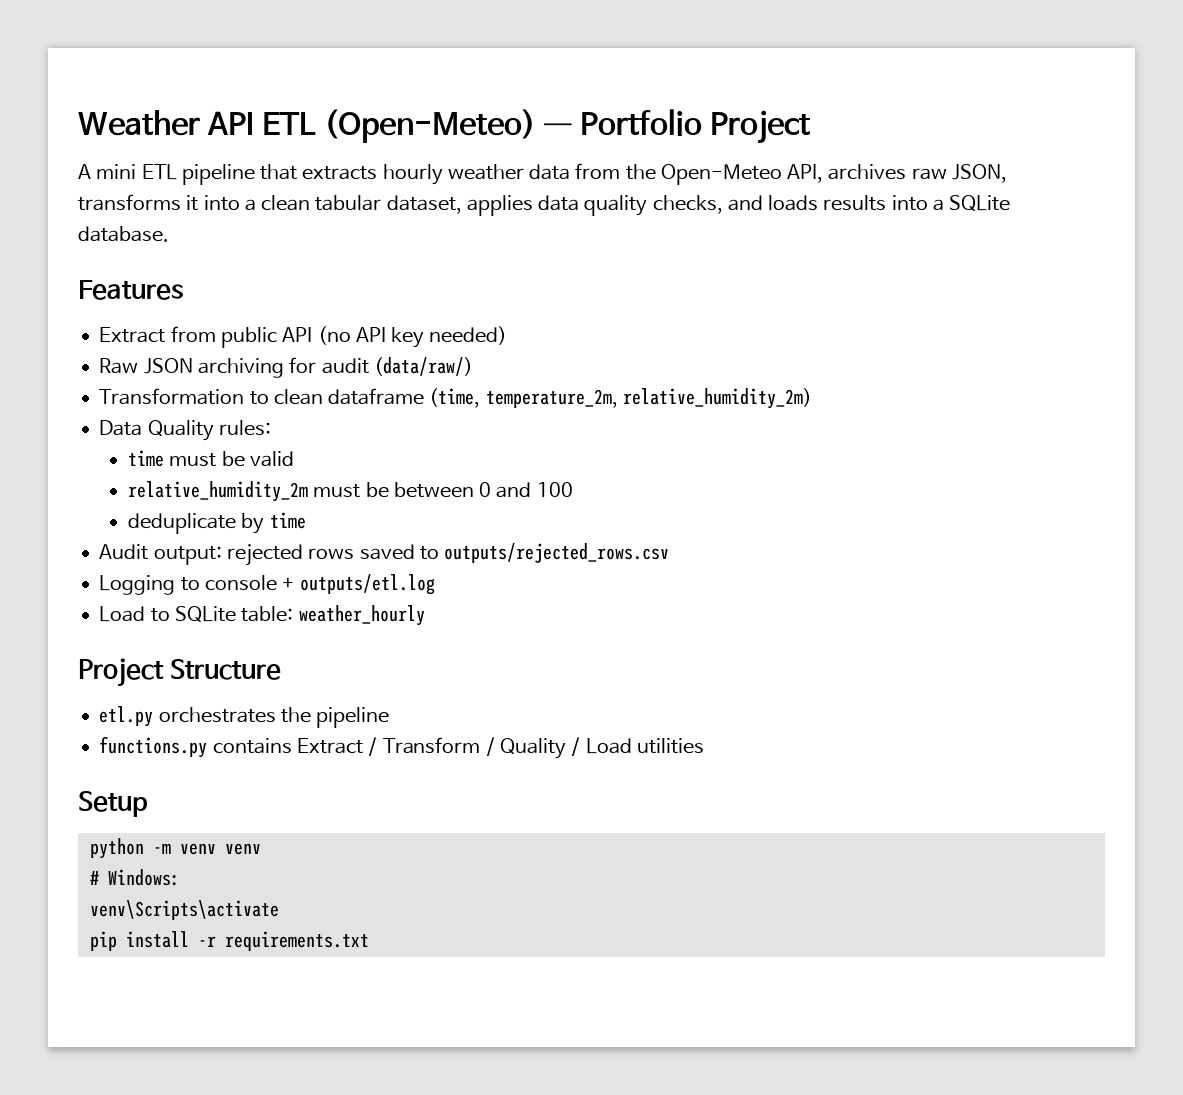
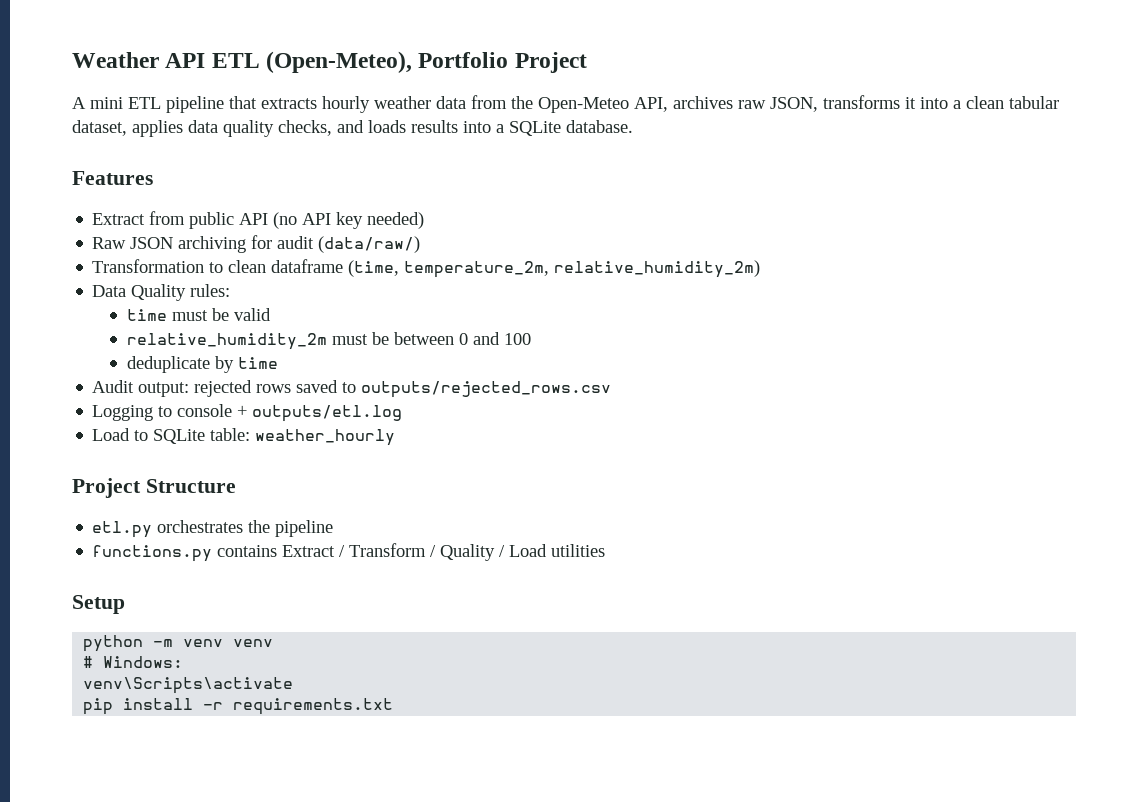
[323,109,572,143] (Open-Meteo) — -> [266,51,413,73] (Open-Meteo),

